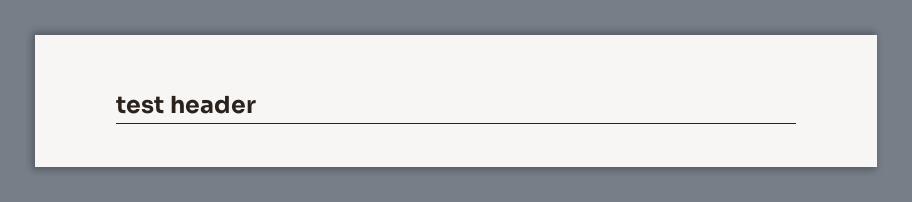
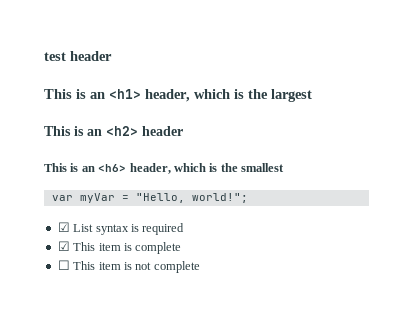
(257, 104) none -> [44,89,312,102] [44,126,183,136] [44,163,284,174] [51,193,248,203] [57,222,185,235] [57,241,182,254] [57,260,200,273] // This is an <h1> header, which is the largest // This is an <h2> header // This is an <h6> header, which is the smallest // var myVar = "Hello, world!"; // ☑ List syntax is required // ☑ This item is complete // ☐ This item is not complete

